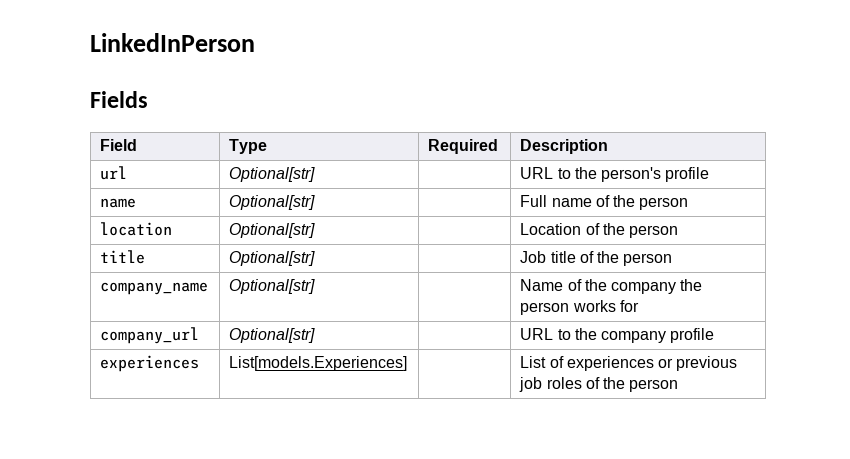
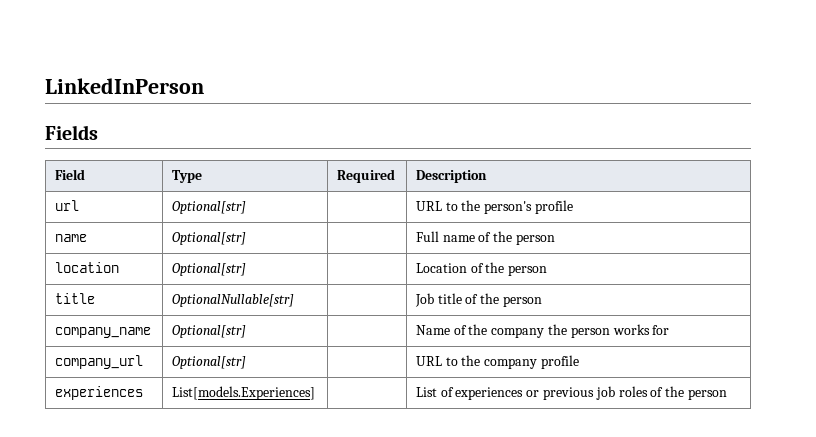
[229,251,316,266] Optional[str] -> [171,294,294,307] OptionalNullable[str]

